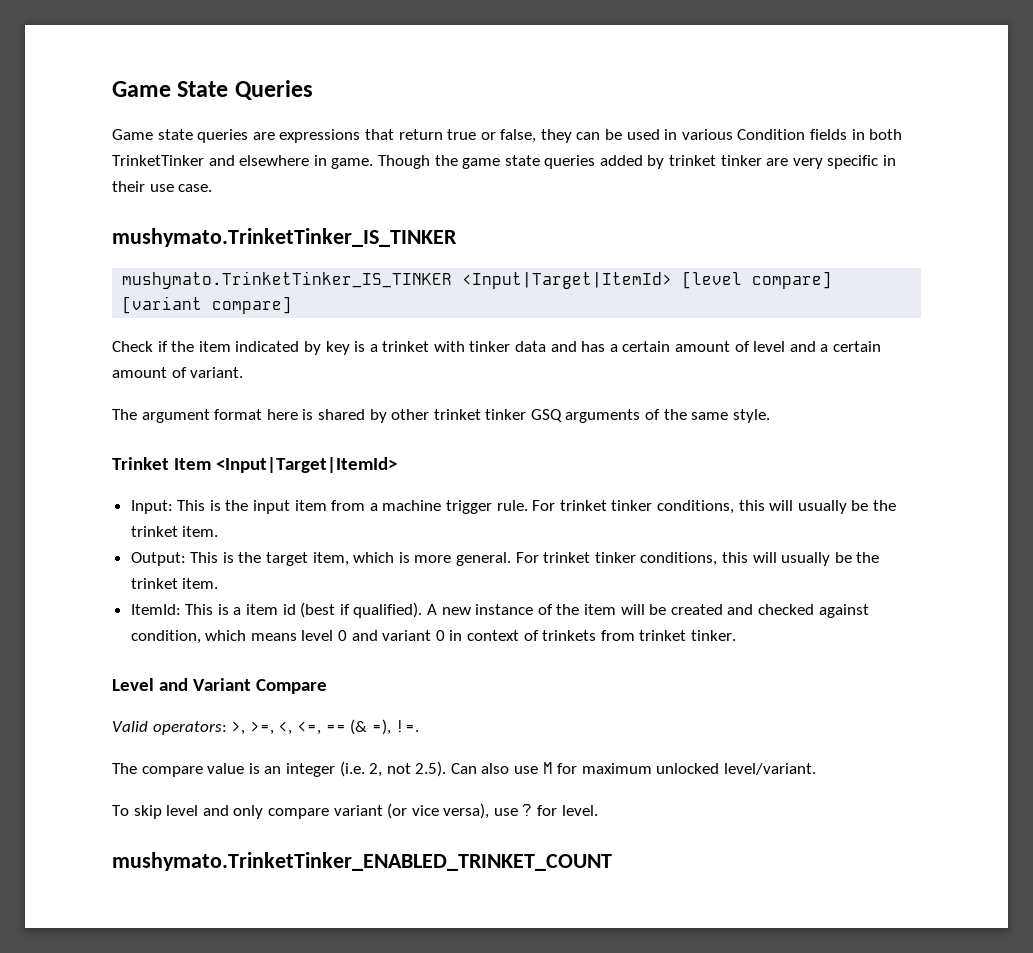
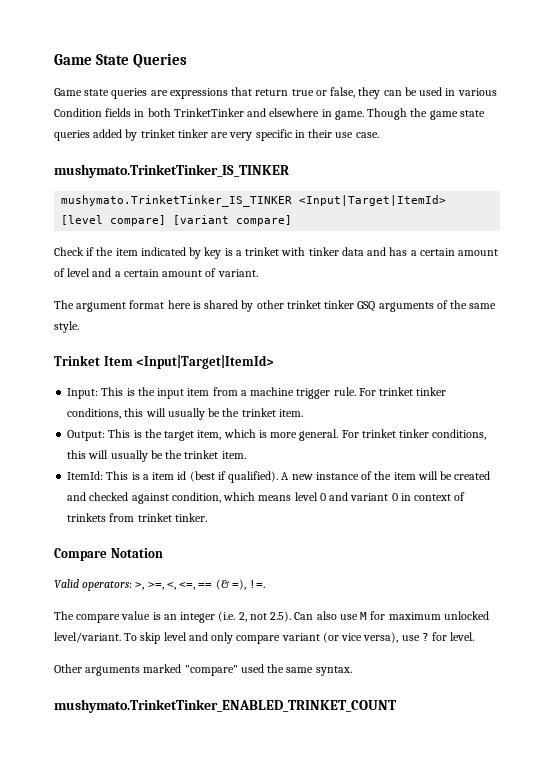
[112,678,252,691] Level and Variant -> (207, 517) none
(328, 686) none -> [110,548,163,558] Notation
(817, 769) // -> (121, 637) none
(598, 810) none -> [54,664,352,676] // Other arguments marked "compare" used the same syntax.

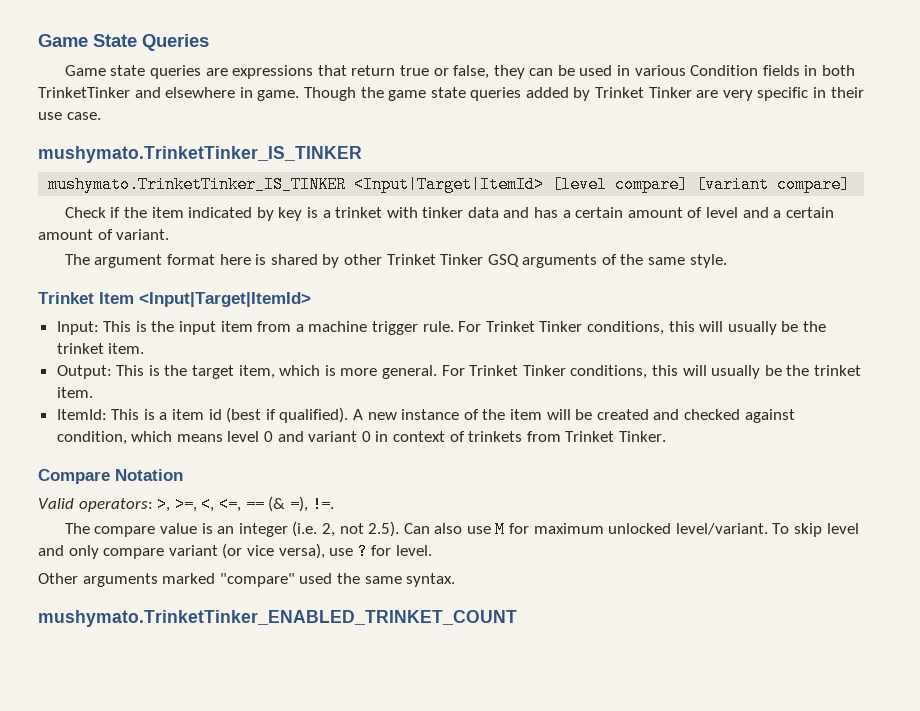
[140,129,208,138] trinket tinker -> [595,87,692,98] Trinket Tinker
[286,300,355,309] trinket tinker -> [386,254,484,265] Trinket Tinker
[379,387,447,396] trinket tinker -> [485,321,583,332] Trinket Tinker
[361,429,430,438] trinket tinker -> [469,365,566,376] Trinket Tinker
[137,513,207,522] trinket tinker. -> [565,431,666,442] Trinket Tinker.

